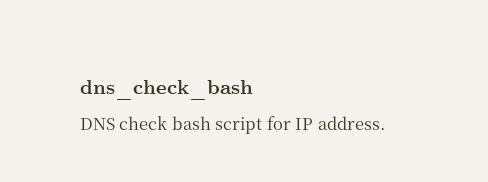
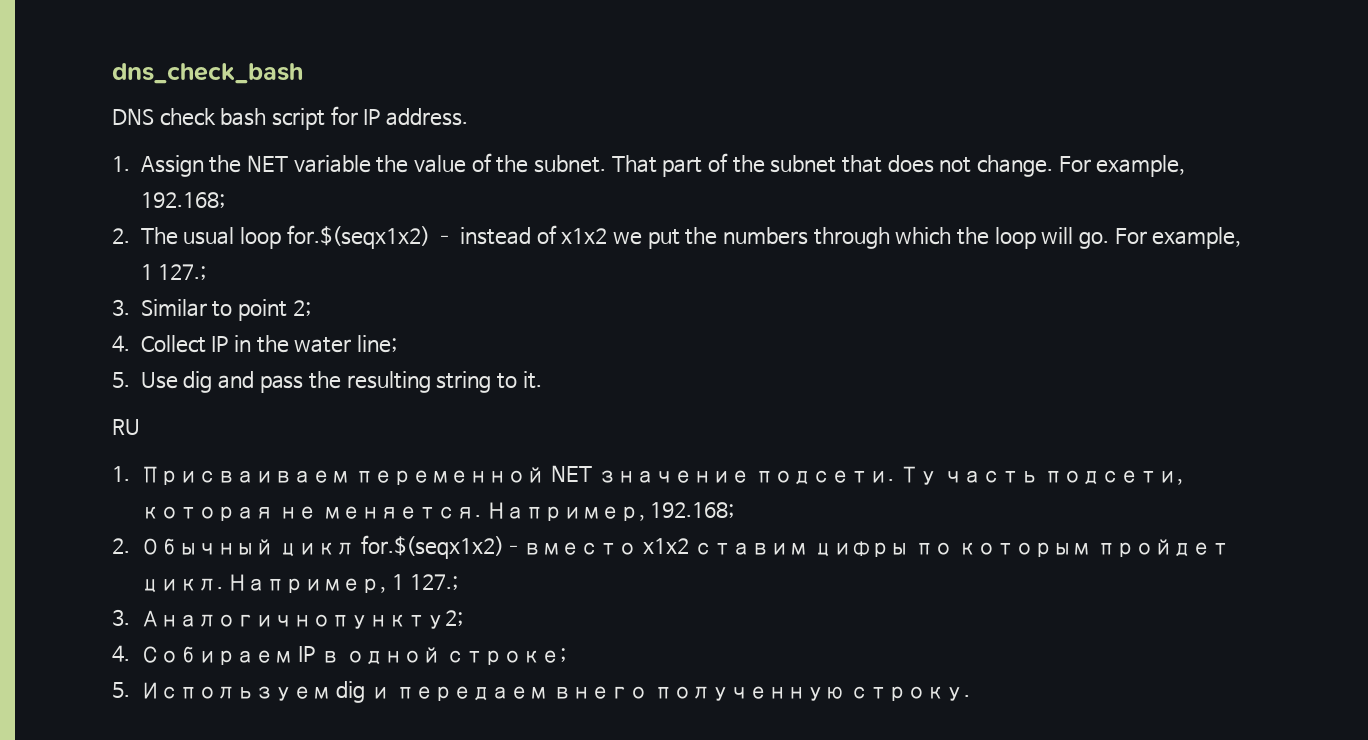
(385, 123) none -> [112,153,1186,177] [140,192,225,209] [112,225,1242,249] [140,264,207,281] [112,299,311,321] [112,335,397,353] [112,371,542,393] [112,419,140,435] [112,465,1184,485] [140,502,735,521] [112,535,1230,559] [140,574,458,593] [112,609,463,629] [112,645,567,665] [112,681,970,703] // 1. Assign the NET variable the value of the subnet. That part of the subnet that does not change. For example, 192.168; // 2. The usual loop for.$(seqx1x2) – instead of x1x2 we put the numbers through which the loop will go. For example, 1 127.; // 3. Similar to point 2; // 4. Collect IP in the water line; // 5. Use dig and pass the resulting string to it. // RU // 1. Присваиваем переменной NET значение подсети. Ту часть подсети, которая не меняется. Например, 192.168; // 2. Обычный цикл for.$(seqx1x2)–вместо x1x2 ставим цифры по которым пройдет цикл. Например, 1 127.; // 3. Аналогичнопункту2; // 4. Собираем IP в одной строке; // 5. Используем dig и передаем внего полученную строку.

